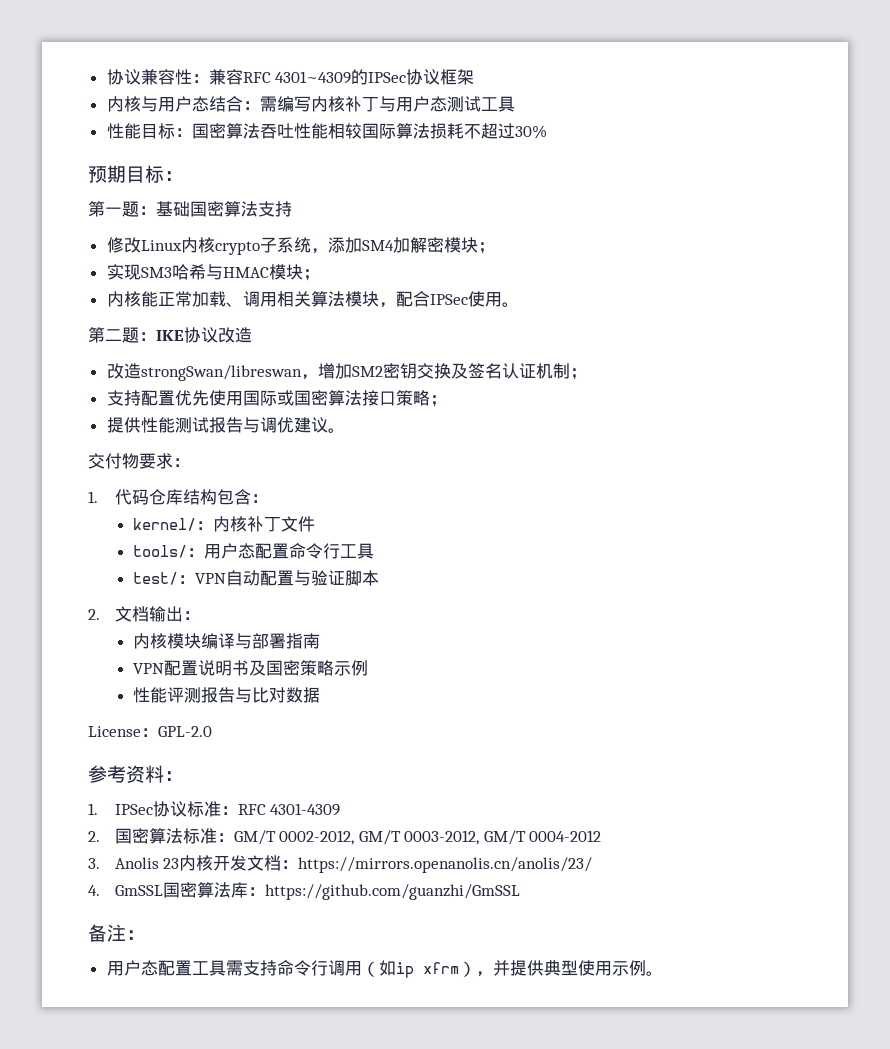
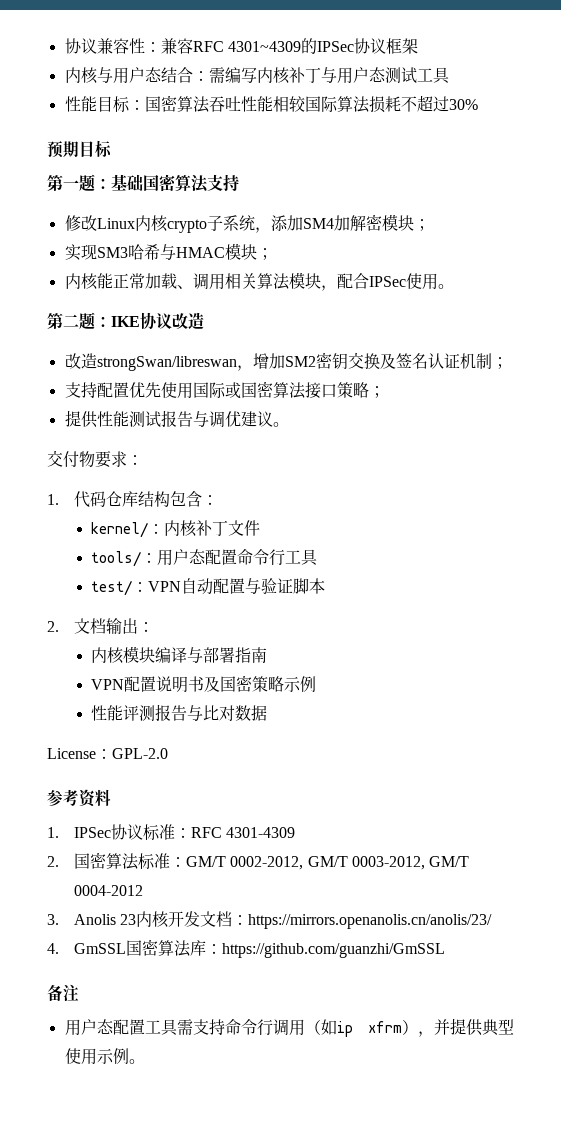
[164,171,183,181] ： -> (112, 148) none
[164,771,183,781] ： -> (111, 797) none
[126,930,145,940] ： -> (79, 993) none

